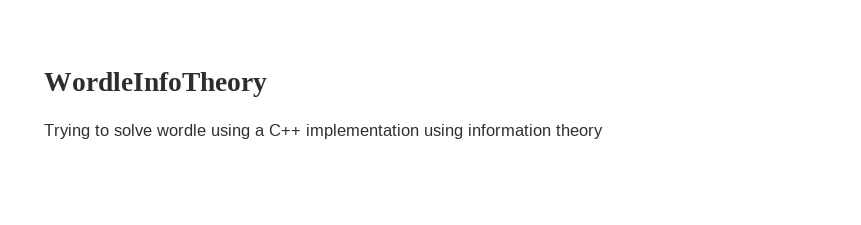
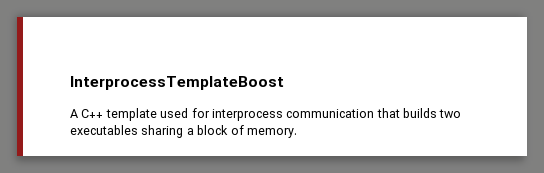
[44,72,267,97] [44,124,603,139] WordleInfoTheory // Trying to solve wordle using a C++ implementation using information theory -> [70,76,284,90] [70,108,462,121] [70,125,297,138] InterprocessTemplateBoost // A C++ template used for interprocess communication that builds two executables sharing a block of memory.

